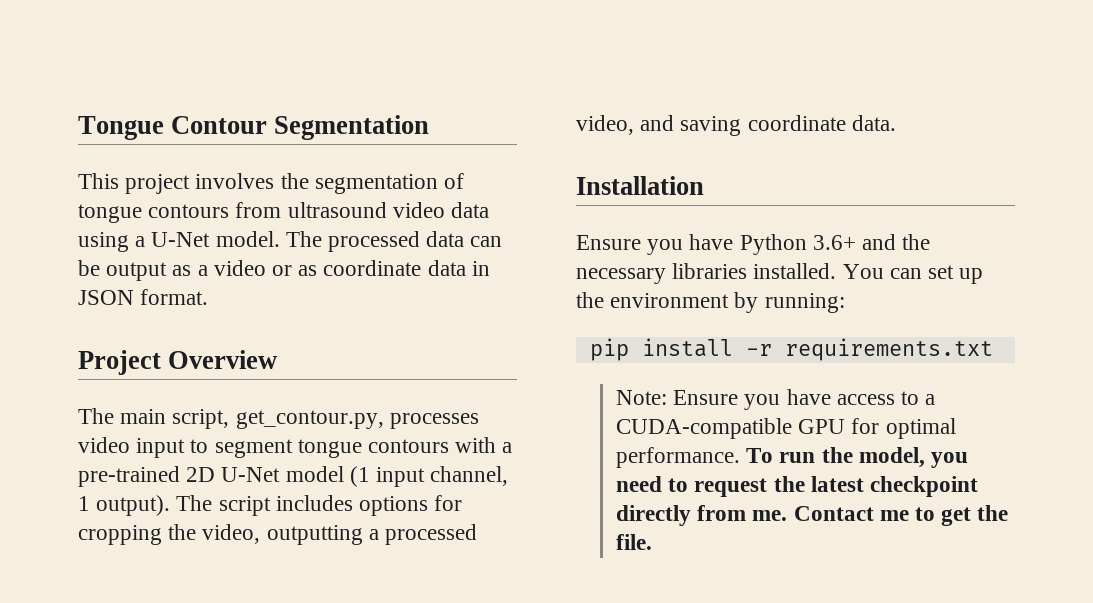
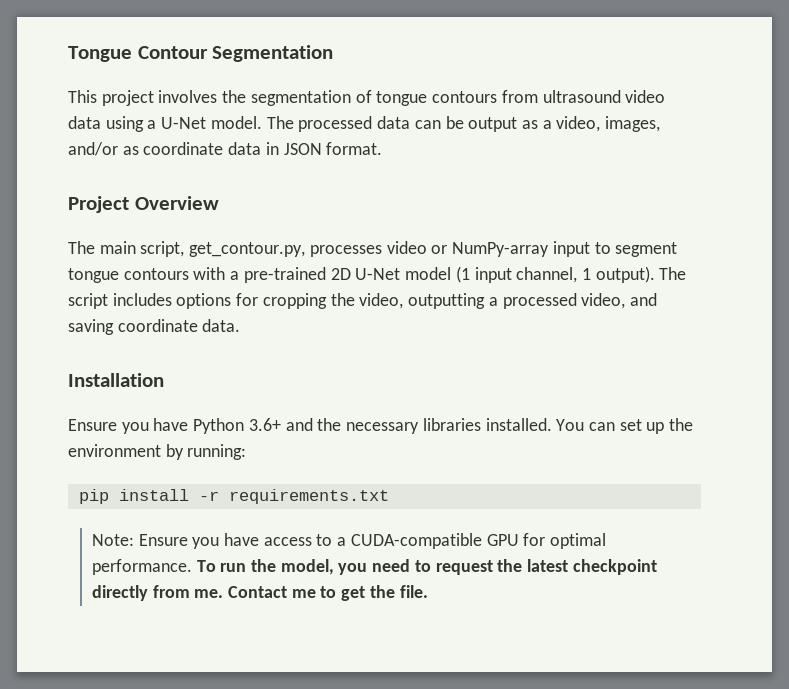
[213,260,293,276] video or -> [556,116,661,132] [68,142,118,156] video, images, and/or
(130, 445) none -> [431,242,550,257] or NumPy-array

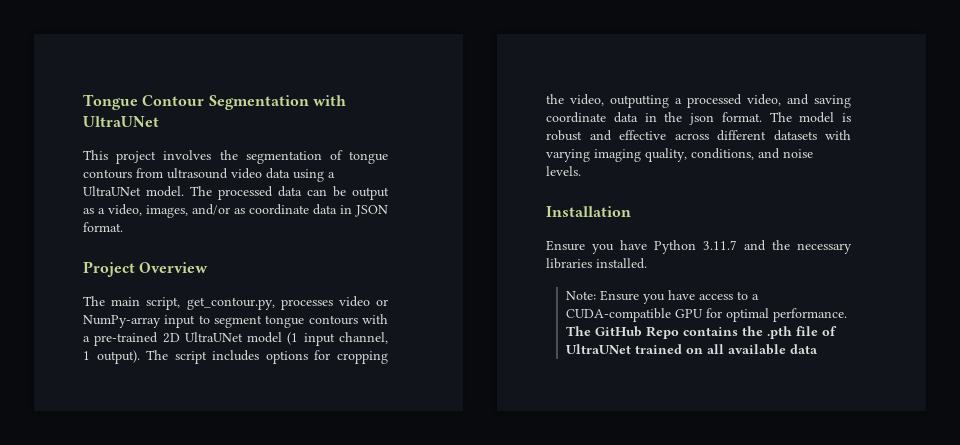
(334, 53) none -> [312,95,346,106] [83,116,159,127] with UltraUNet
[161,117,207,129] U-Net -> [83,186,141,196] UltraUNet
[355,268,401,280] U-Net -> [184,332,243,342] UltraUNet
[202,319,241,332] data. -> [613,112,851,125] [546,130,851,141] [546,148,813,162] [546,166,581,176] data in the json format. The model is robust and effective across different datasets with varying imaging quality, conditions, and noise levels.
[248,418,281,431] 3.6+ -> [703,240,737,250] 3.11.7
[556,418,694,434] [68,444,247,460] [78,489,389,504] You can set up the environment by running: // pip install -r requirements.txt -> (647, 263) none
[196,559,657,575] [91,585,428,601] To run the model, you need to request the latest checkpoint directly from me. Contact me to get the file. -> [565,326,837,339] [565,344,818,355] The GitHub Repo contains the .pth file of UltraUNet trained on all available data

